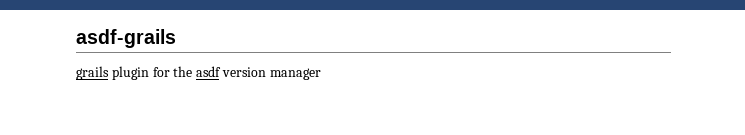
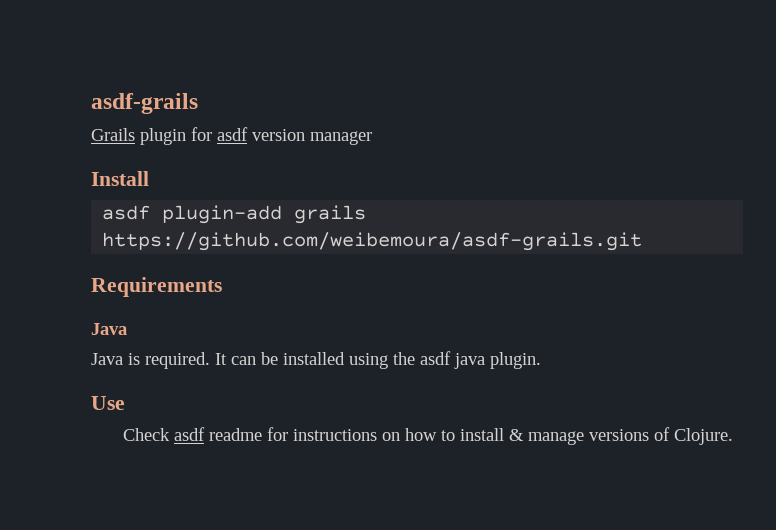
[76,66,109,80] grails -> [91,128,135,141] Grails
[173,66,193,77] the -> (212, 134) none
(321, 74) none -> [91,171,149,186] [102,205,367,224] [102,232,643,251] [91,277,222,297] [91,323,127,335] [91,351,541,369] [91,396,125,410] [123,427,734,445] // Install // asdf plugin-add grails https://github.com/weibemoura/asdf-grails.git // Requirements // Java // Java is required. It can be installed using the asdf java plugin. // Use // Check asdf readme for instructions on how to install & manage versions of Clojure.

